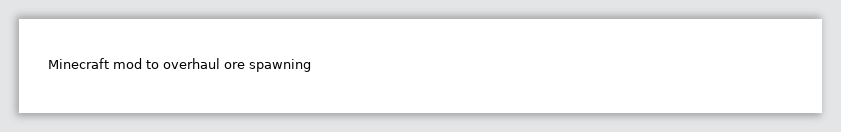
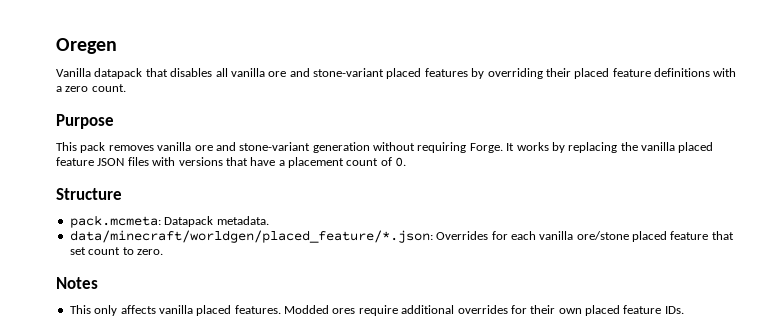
[48,58,311,72] Minecraft mod to overhaul ore spawning -> [56,38,117,54] [56,68,737,79] [56,84,126,92] [56,114,114,129] [56,142,714,153] [56,157,407,168] [56,188,122,200] [69,215,269,228] [69,230,734,243] [69,247,163,255] [56,277,98,289] [69,305,684,316] Oregen // Vanilla datapack that disables all vanilla ore and stone-variant placed features by overriding their placed feature definitions with a zero count. // Purpose // This pack removes vanilla ore and stone-variant generation without requiring Forge. It works by replacing the vanilla placed feature JSON files with versions that have a placement count of 0. // Structure // pack.mcmeta: Datapack metadata. // data/minecraft/worldgen/placed_feature/*.json: Overrides for each vanilla ore/stone placed feature that set count to zero. // Notes // This only affects vanilla placed features. Modded ores require additional overrides for their own placed feature IDs.

